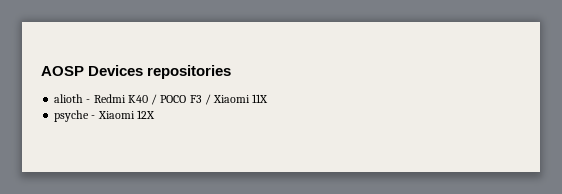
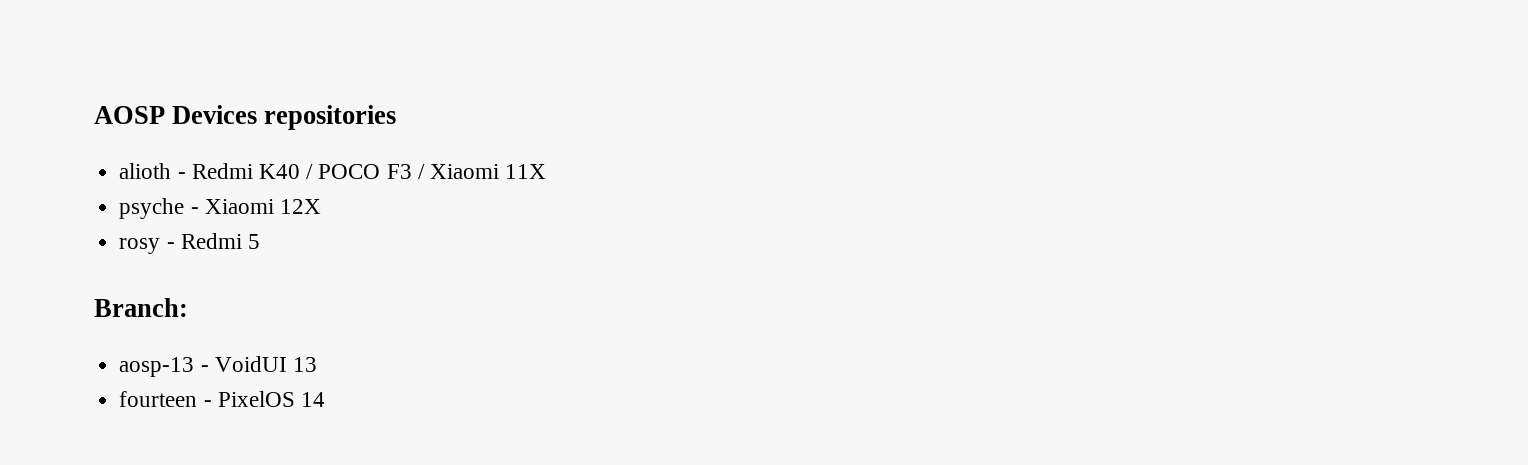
(155, 114) none -> [119,233,260,254] [94,298,188,317] [119,356,317,377] [119,391,325,407] // rosy - Redmi 5 // Branch: // aosp-13 - VoidUI 13 // fourteen - PixelOS 14

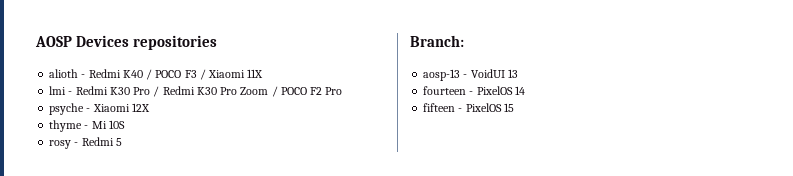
(547, 171) none -> [49,86,343,97] // lmi - Redmi K30 Pro / Redmi K30 Pro Zoom / POCO F2 Pro
(321, 206) none -> [49,120,125,132] // thyme - Mi 10S
(325, 399) none -> [423,103,514,112] // fifteen - PixelOS 15

